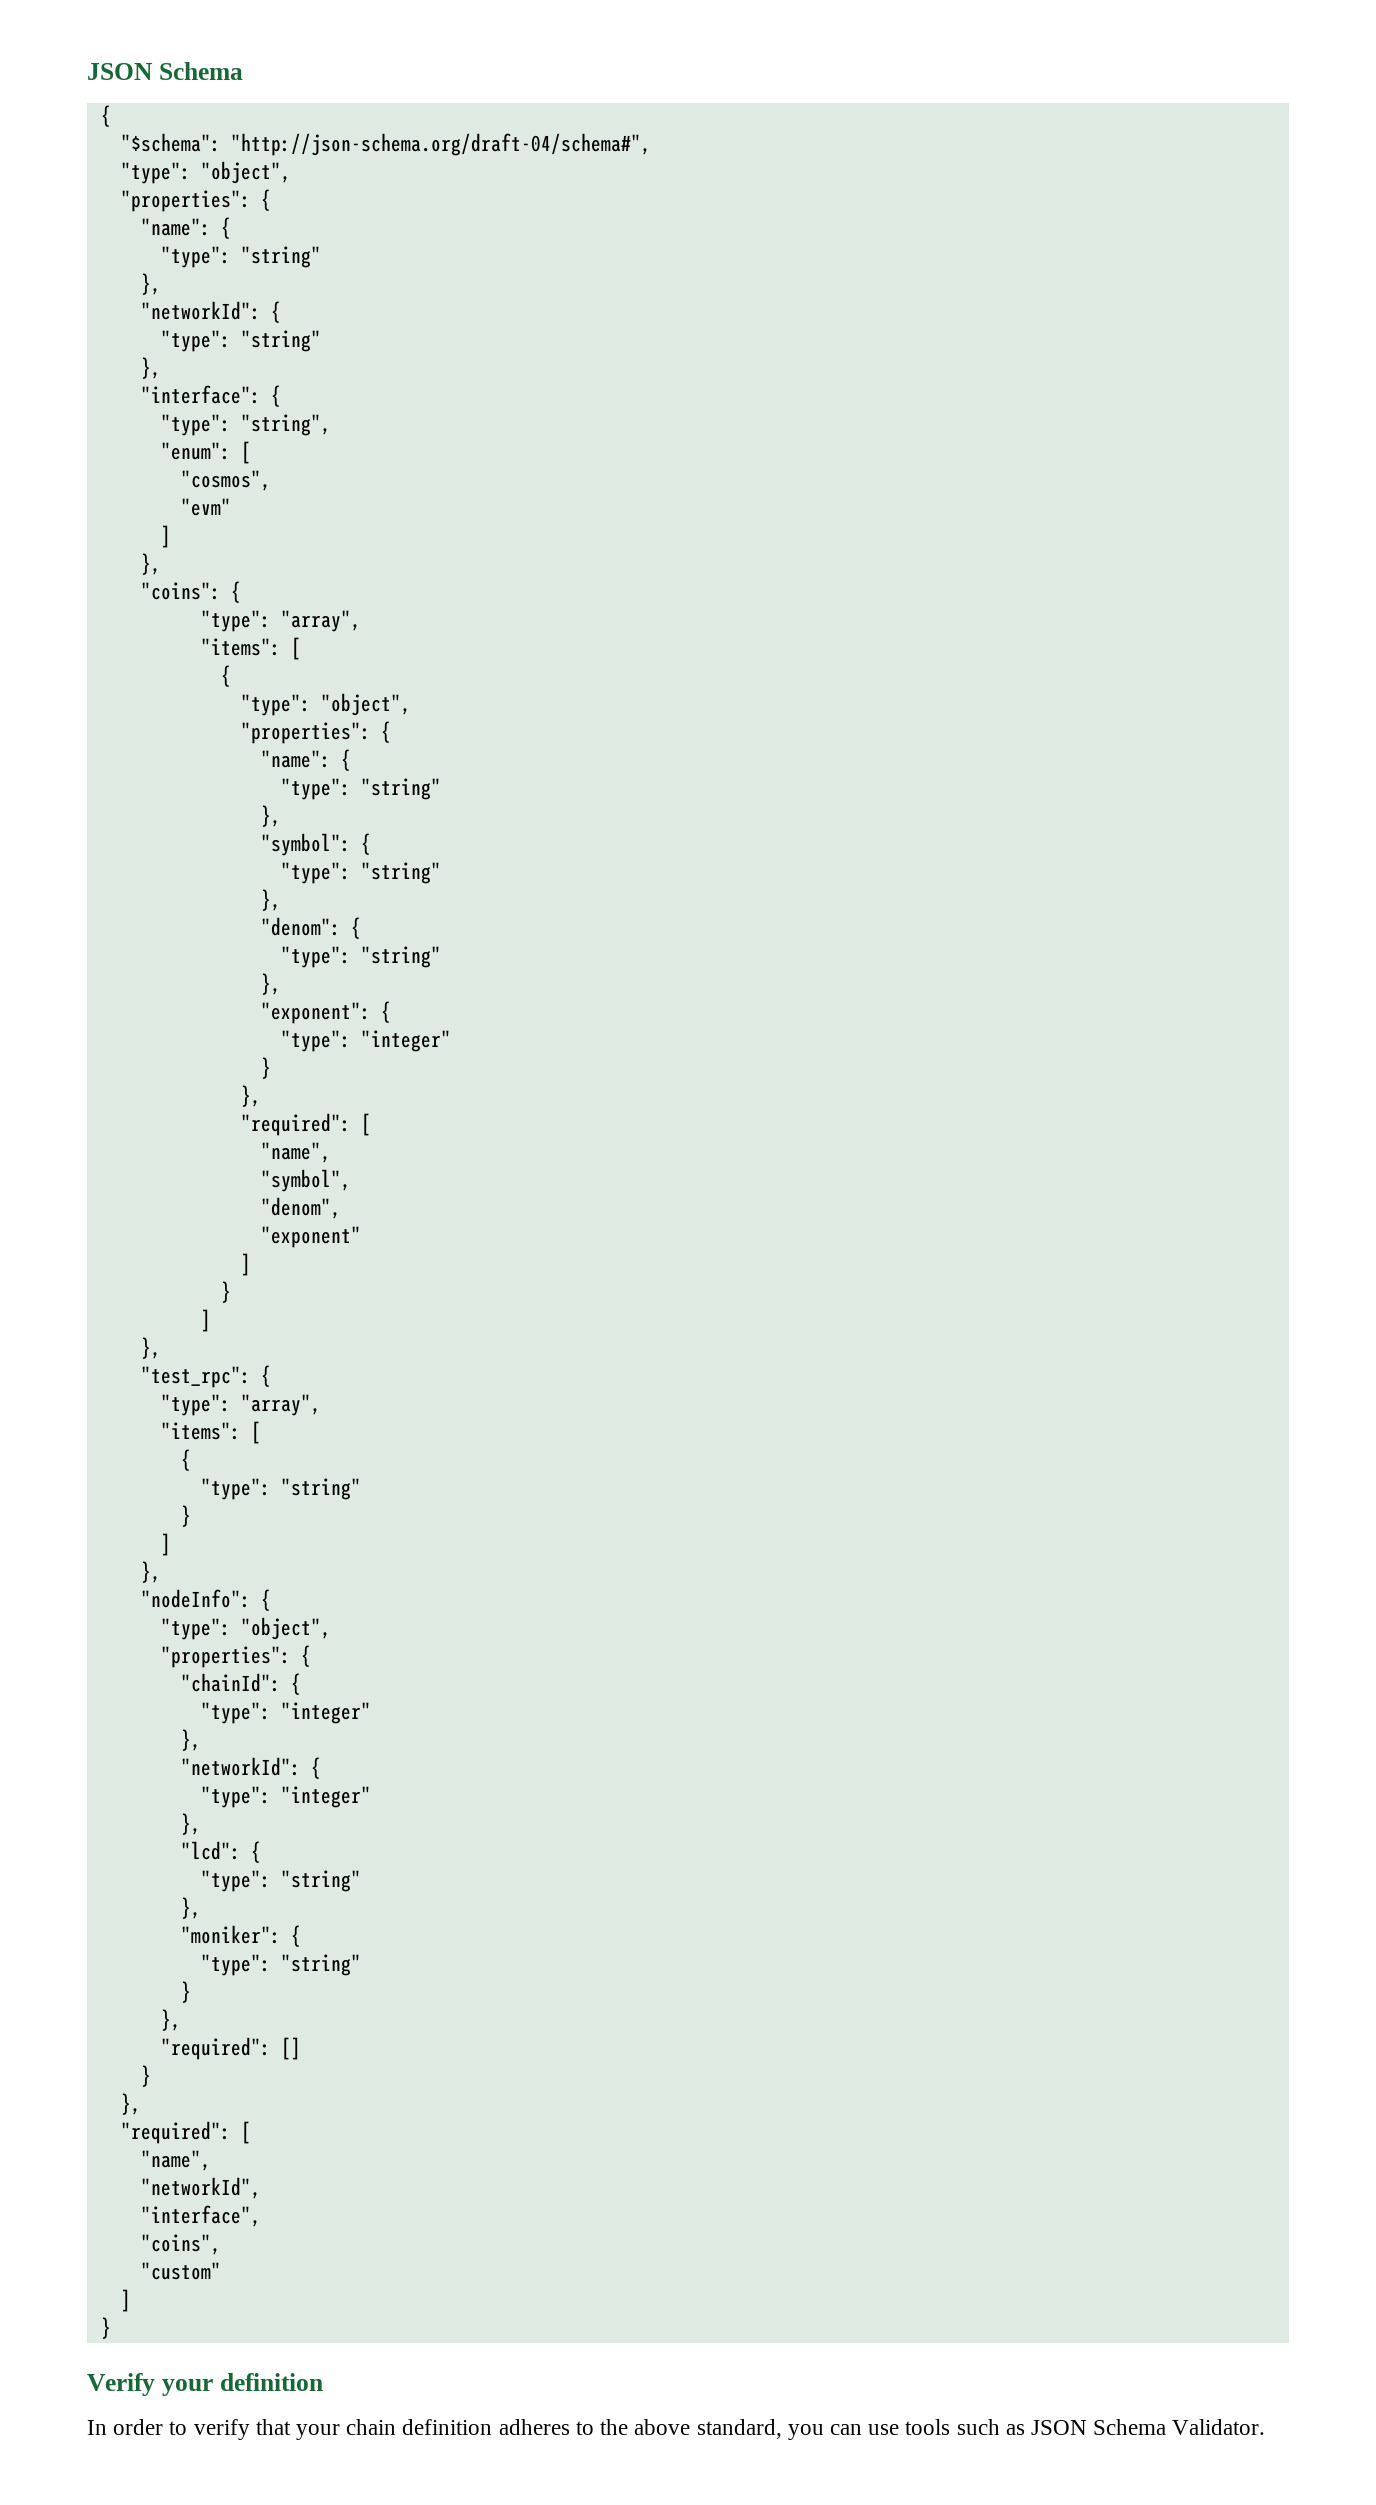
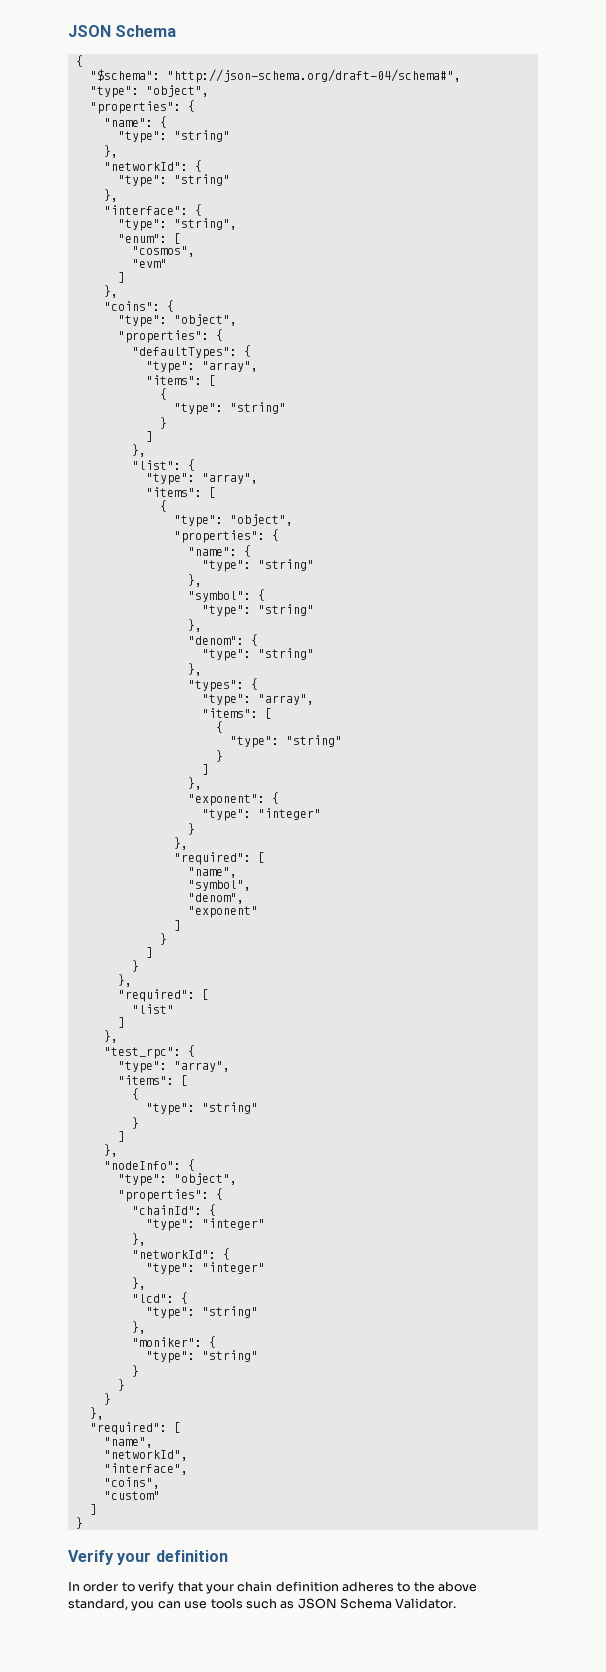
(241, 592) none -> [117,314,237,327] [117,329,223,343] [131,345,251,359] [145,361,258,373] [145,375,216,386] [159,388,167,400] [173,402,286,415] [159,417,167,429] [145,431,153,442] [131,444,146,457] [131,459,195,471] // "type": "object", // "properties": { // "defaultTypes": { // "type": "array", // "items": [ // { // "type": "string" // } // ] // }, // "list": {
(281, 984) none -> [187,678,258,692] [201,694,314,706] [201,708,272,719] [215,721,223,733] [229,735,342,748] [215,750,223,762] [201,764,209,775] [187,777,202,790] // "types": { // "type": "array", // "items": [ // { // "type": "string" // } // ] // },
(211, 1320) none -> [131,960,139,972] [117,974,132,987] [117,989,209,1002] [131,1004,174,1014] [117,1017,125,1028] // } // }, // "required": [ // "list" // ]
[160,2009,181,2031] [160,2037,301,2060] }, // "required": [] -> [117,1379,125,1391] }

